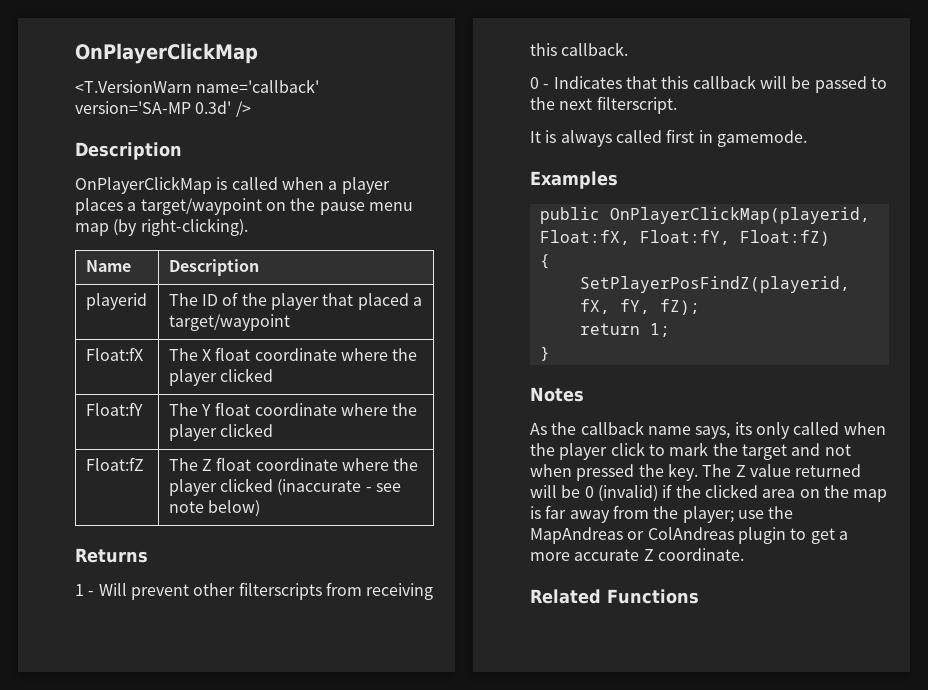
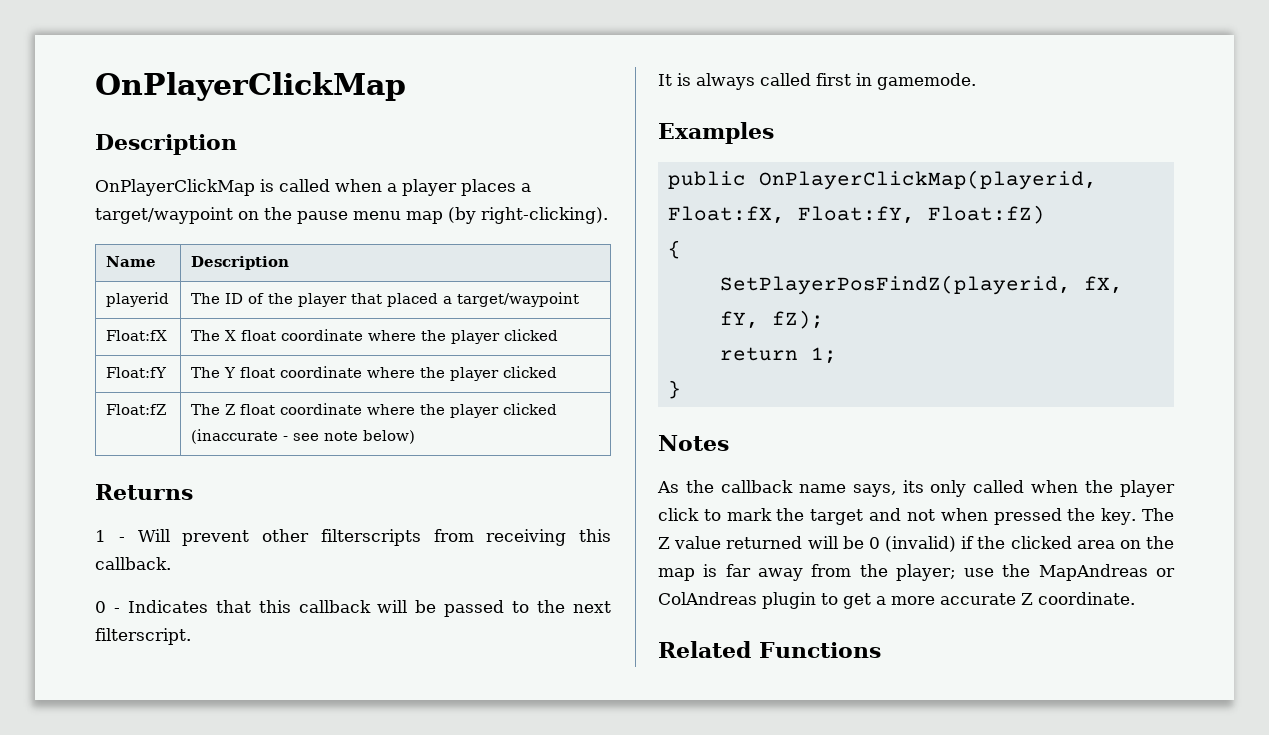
[75,43,258,64] [75,79,320,93] [75,101,251,117] OnPlayerClickMap // <T.VersionWarn name='callback' version='SA-MP 0.3d' /> -> [95,72,406,101] OnPlayerClickMap

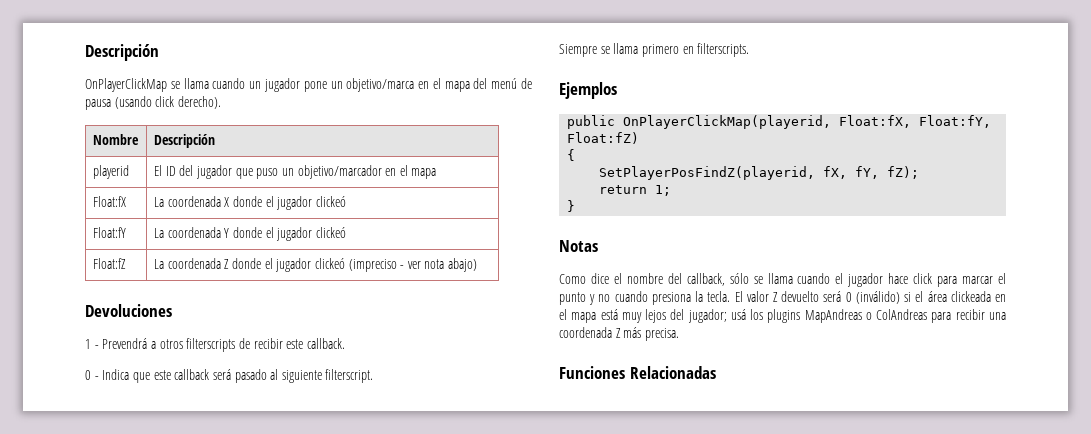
[95,72,406,101] [95,134,237,155] [95,179,531,196] [95,207,608,224] [105,256,156,267] [190,256,289,270] [105,292,169,307] [190,292,579,307] [105,330,167,341] [190,329,558,344] [105,367,167,378] [190,366,557,381] [105,404,166,415] [190,403,557,418] [190,429,415,444] [95,484,193,500] [95,529,611,546] [95,557,171,570] [95,600,612,617] [95,628,191,645] [658,73,976,90] [658,122,774,144] OnPlayerClickMap // Description // OnPlayerClickMap is called when a player places a target/waypoint on the pause menu map (by right-clicking). // Name | Description // playerid | The ID of the player that placed a target/waypoint // Float:fX | The X float coordinate where the player clicked // Float:fY | The Y float coordinate where the player clicked // Float:fZ | The Z float coordinate where the player clicked (inaccurate - see note below) // Returns // 1 - Will prevent other filterscripts from receiving this callback. // 0 - Indicates that this callback will be passed to the next filterscript. // It is always called first in gamemode. // Examples -> [85,44,159,61] [85,78,532,92] [85,96,221,110] [92,134,139,145] [153,134,215,148] [92,165,129,179] [153,165,437,179] [92,196,126,207] [153,196,346,210] [92,227,126,238] [153,227,346,241] [92,258,126,269] [153,258,478,272] [85,304,172,317] [85,338,345,352] [85,369,374,383] [559,43,750,57] [559,82,617,99] Descripción // OnPlayerClickMap se llama cuando un jugador pone un objetivo/marca en el mapa del menú de pausa (usando click derecho). // Nombre | Descripción // playerid | El ID del jugador que puso un objetivo/marcador en el mapa // Float:fX | La coordenada X donde el jugador clickeó // Float:fY | La coordenada Y donde el jugador clickeó // Float:fZ | La coordenada Z donde el jugador clickeó (impreciso - ver nota abajo) // Devoluciones // 1 - Prevendrá a otros filterscripts de recibir este callback. // 0 - Indica que este callback será pasado al siguiente filterscript. // Siempre se llama primero en filterscripts. // Ejemplos
[658,435,729,451] [657,480,1175,497] [658,508,1174,525] [658,536,1174,552] [658,564,1175,581] [658,592,1135,609] [658,641,881,658] Notes // As the callback name says, its only called when the player click to mark the target and not when pressed the key. The Z value returned will be 0 (invalid) if the clicked area on the map is far away from the player; use the MapAndreas or ColAndreas plugin to get a more accurate Z coordinate. // Related Functions -> [559,240,598,252] [559,273,1006,287] [559,291,1007,305] [559,309,1006,323] [559,327,679,341] [559,366,716,379] Notas // Como dice el nombre del callback, sólo se llama cuando el jugador hace click para marcar el punto y no cuando presiona la tecla. El valor Z devuelto será 0 (inválido) si el área clickeada en el mapa está muy lejos del jugador; usá los plugins MapAndreas o ColAndreas para recibir una coordenada Z más precisa. // Funciones Relacionadas

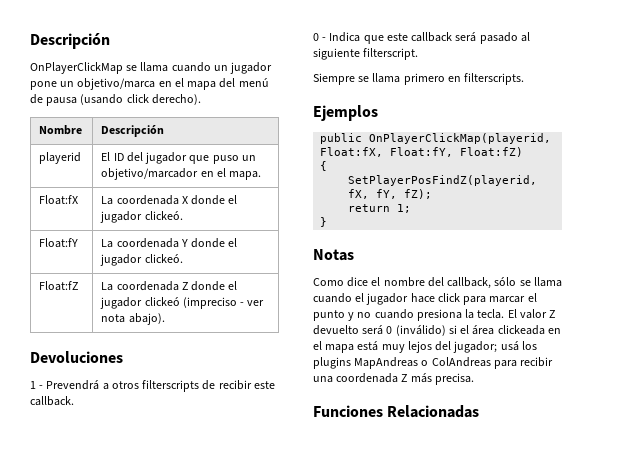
[411,168,437,179] mapa -> [229,171,262,180] mapa.
[315,196,346,207] clickeó -> [144,211,183,220] clickeó.
[315,227,346,238] clickeó -> [144,254,183,263] clickeó.
[448,258,478,272] abajo) -> [128,313,165,325] abajo).

